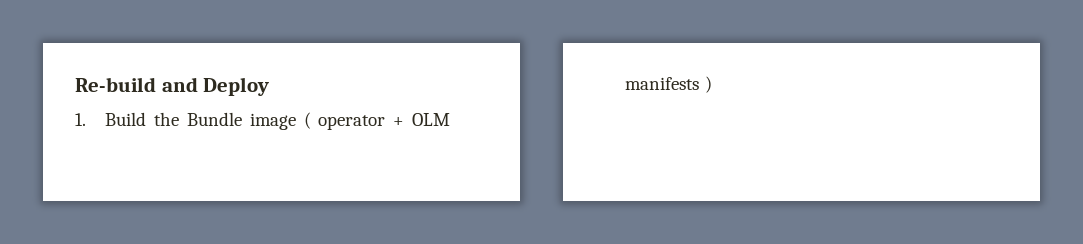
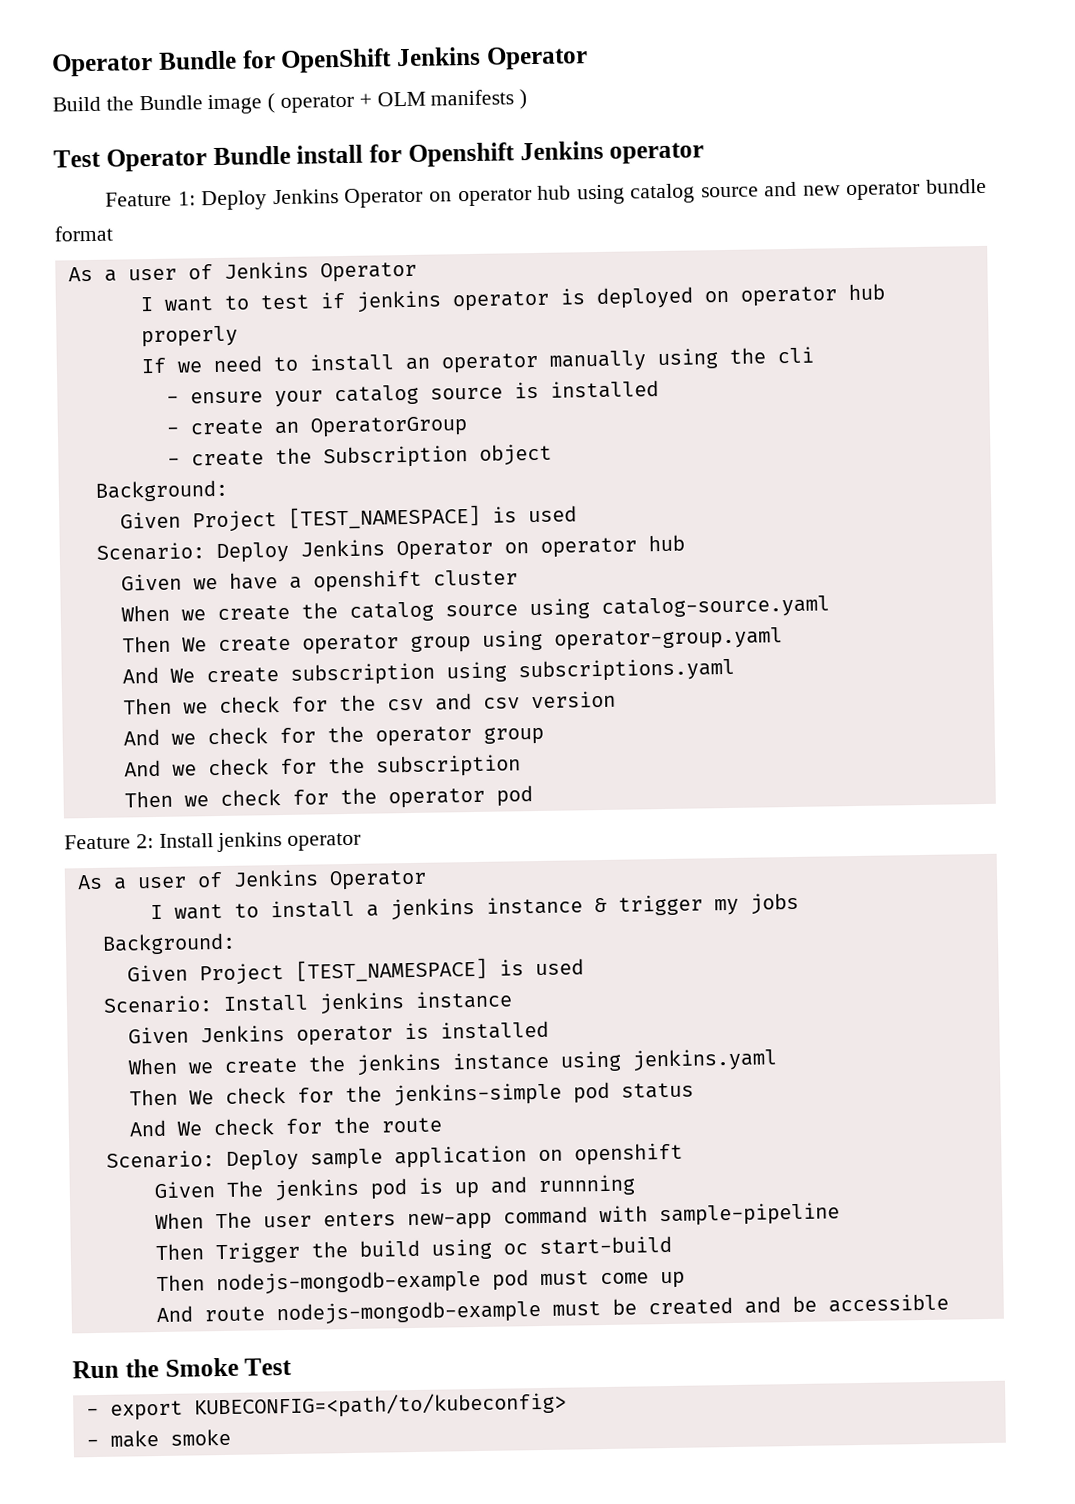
[75,77,270,96] [75,113,86,126] Re-build and Deploy // 1. -> [51,46,588,77] Operator Bundle for OpenShift Jenkins Operator //
(712, 84) none -> [53,140,705,172] [105,178,988,211] [54,225,113,242] [67,261,417,283] [139,283,885,313] [140,325,238,348] [140,346,814,374] [165,380,659,408] [165,416,468,438] [166,443,552,469] [94,479,229,502] [119,504,577,533] [95,534,685,564] [120,569,518,593] [120,595,830,622] [121,627,783,655] [121,657,735,686] [122,690,616,715] [122,725,544,747] [123,754,521,778] [123,785,533,809] [64,832,362,853] [76,869,427,891] [149,892,799,921] [101,932,236,955] [126,957,584,986] [102,990,513,1015] [127,1020,549,1046] [127,1048,778,1076] [128,1081,694,1107] [128,1116,442,1137] [105,1142,683,1171] [153,1174,635,1202] [154,1202,840,1231] [154,1235,672,1264] [155,1269,685,1296] [155,1293,949,1326] [72,1357,293,1379] [85,1391,567,1421] [85,1428,231,1448] // Test Operator Bundle install for Openshift Jenkins operator // Feature 1: Deploy Jenkins Operator on operator hub using catalog source and new operator bundle format // As a user of Jenkins Operator // I want to test if jenkins operator is deployed on operator hub properly // If we need to install an operator manually using the cli // - ensure your catalog source is installed // - create an OperatorGroup // - create the Subscription object // Background: // Given Project [TEST_NAMESPACE] is used // Scenario: Deploy Jenkins Operator on operator hub // Given we have a openshift cluster // When we create the catalog source using catalog-source.yaml // Then We create operator group using operator-group.yaml // And We create subscription using subscriptions.yaml // Then we check for the csv and csv version // And we check for the operator group // And we check for the subscription // Then we check for the operator pod // Feature 2: Install jenkins operator // As a user of Jenkins Operator // I want to install a jenkins instance & trigger my jobs // Background: // Given Project [TEST_NAMESPACE] is used // Scenario: Install jenkins instance // Given Jenkins operator is installed // When we create the jenkins instance using jenkins.yaml // Then We check for the jenkins-simple pod status // And We check for the route // Scenario: Deploy sample application on openshift // Given The jenkins pod is up and runnning // When The user enters new-app command with sample-pipeline // Then Trigger the build using oc start-build // Then nodejs-mongodb-example pod must come up // And route nodejs-mongodb-example must be created and be accessible // Run the Smoke Test // - export KUBECONFIG=<path/to/kubeconfig> // - make smoke

